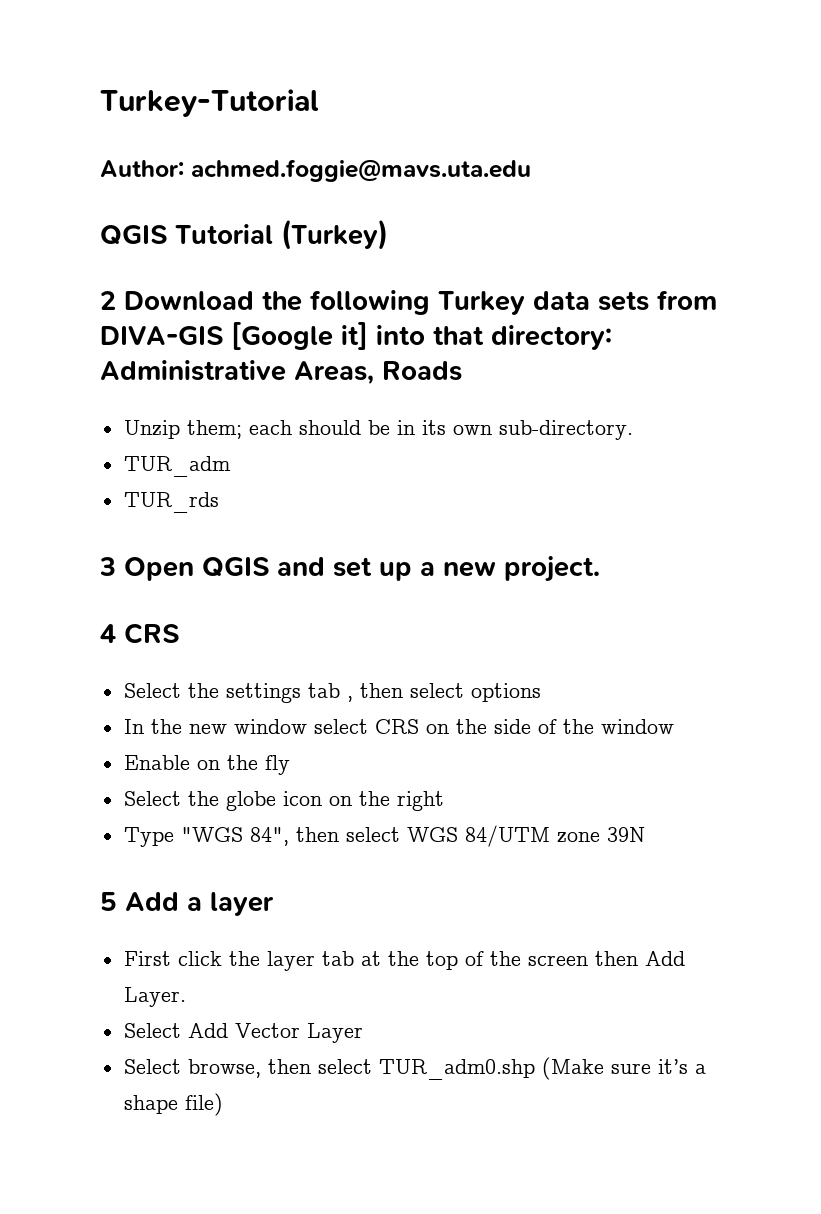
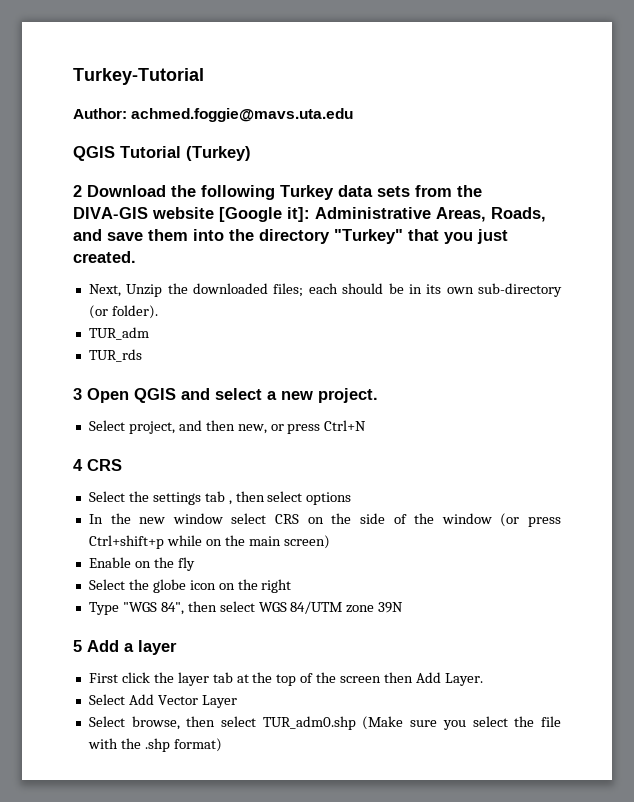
[100,322,612,350] [100,360,462,385] [123,420,242,439] DIVA-GIS [Google it] into that directory: Administrative Areas, Roads // Unzip them; -> [457,185,482,197] [73,207,546,222] [73,229,508,244] [73,251,136,263] [88,283,304,297] the DIVA-GIS website [Google it]: Administrative Areas, Roads, and save them into the directory "Turkey" that you just created. // Next, Unzip the downloaded files;
[498,420,633,440] sub-directory. -> [478,283,562,297] [88,305,158,319] sub-directory (or folder).
[333,557,412,581] set up -> [215,388,262,400] select
(600, 569) none -> [88,420,367,434] // Select project, and then new, or press Ctrl+N
(674, 726) none -> [500,513,562,527] [88,535,330,549] (or press Ctrl+shift+p while on the main screen)
[657,1059,706,1074] [123,1093,223,1116] it’s a shape file) -> [442,716,561,730] [87,738,222,752] you select the file with the .shp format)

